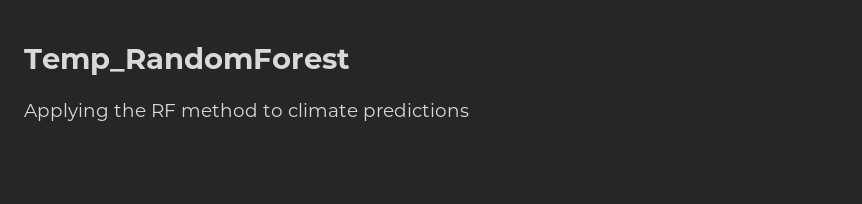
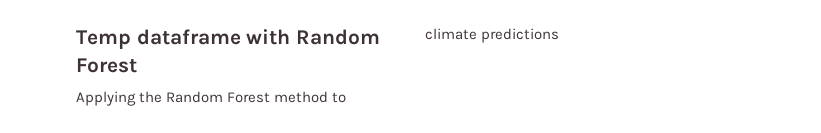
[24,47,350,75] Temp_RandomForest -> [76,29,381,49] [76,58,137,73] Temp dataframe with Random Forest
[151,104,176,117] RF -> [166,91,271,103] Random Forest

